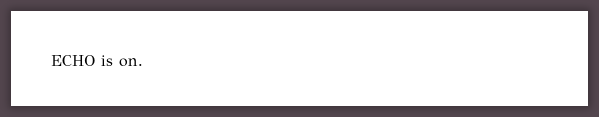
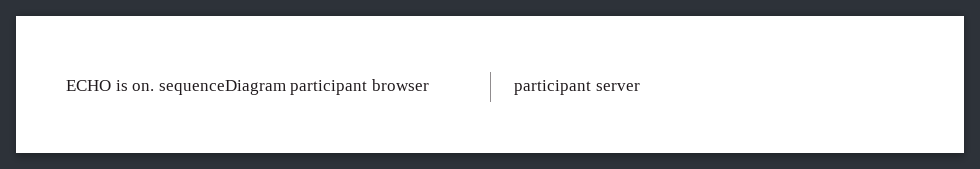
(143, 62) none -> [158,79,640,95] sequenceDiagram participant browser participant server

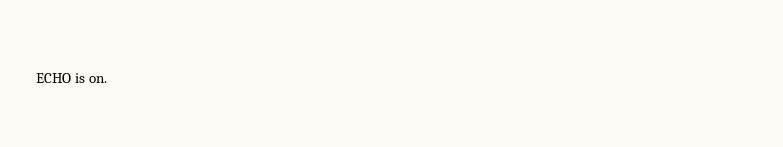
[158,79,640,95] sequenceDiagram participant browser participant server -> (107, 79) none

